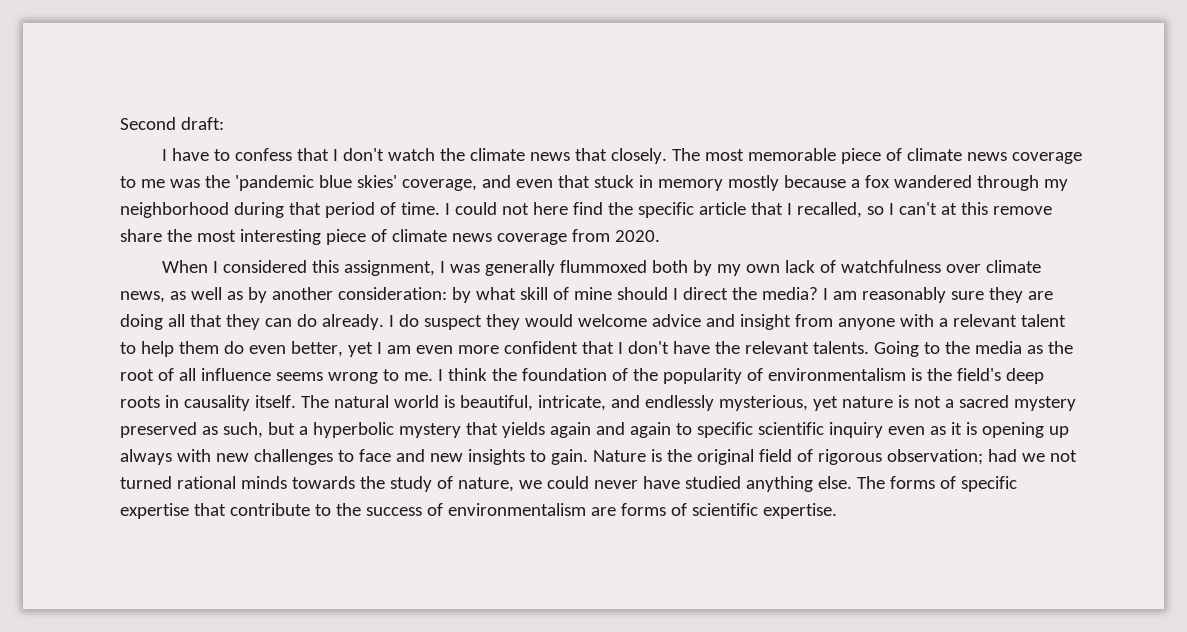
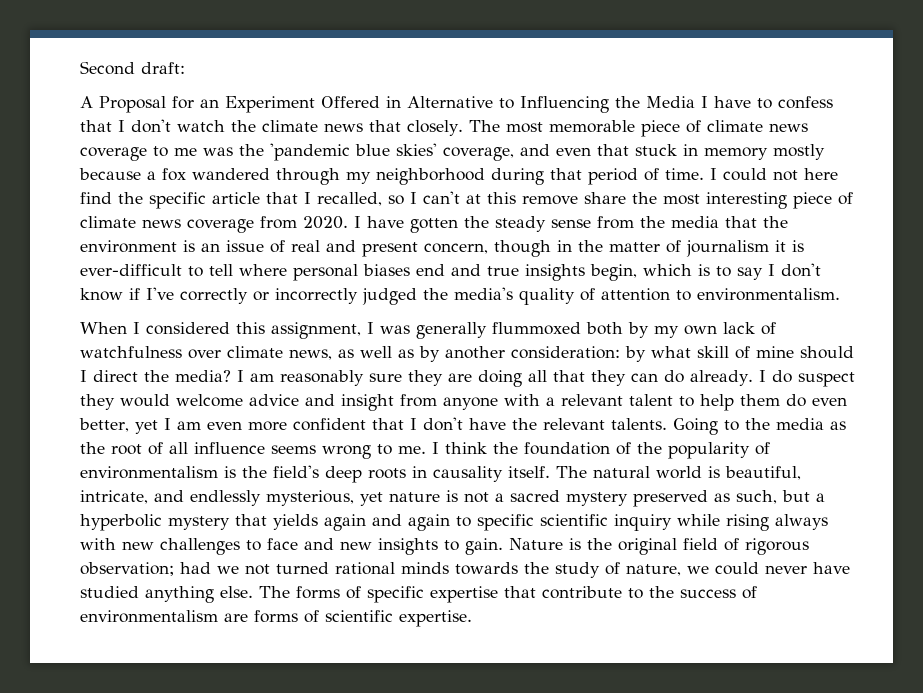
(224, 123) none -> [80,96,695,113] A Proposal for an Experiment Offered in Alternative to Influencing the Media
(660, 236) none -> [354,216,788,233] [80,240,804,257] [80,263,821,281] [80,287,840,305] I have gotten the steady sense from the media that the environment is an issue of real and present concern, though in the matter of journalism it is ever-difficult to tell where personal biases end and true insights begin, which is to say I don't know if I've correctly or incorrectly judged the media's quality of attention to environmentalism.
[887,422,1069,438] even as it is opening up -> [677,514,769,531] while rising

